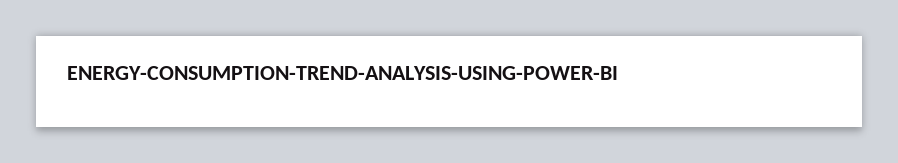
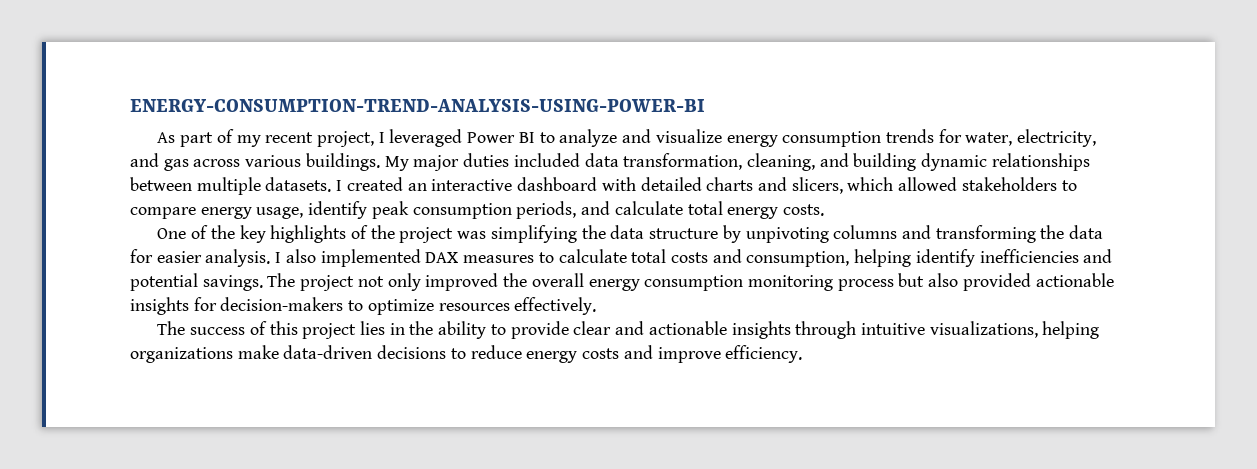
(618, 73) none -> [157,129,1097,147] [130,153,1090,171] [130,177,1077,195] [130,201,824,219] [157,225,1104,243] [130,249,1113,267] [130,273,1114,291] [130,297,597,315] [157,321,1100,339] [130,345,803,363] // As part of my recent project, I leveraged Power BI to analyze and visualize energy consumption trends for water, electricity, and gas across various buildings. My major duties included data transformation, cleaning, and building dynamic relationships between multiple datasets. I created an interactive dashboard with detailed charts and slicers, which allowed stakeholders to compare energy usage, identify peak consumption periods, and calculate total energy costs. // One of the key highlights of the project was simplifying the data structure by unpivoting columns and transforming the data for easier analysis. I also implemented DAX measures to calculate total costs and consumption, helping identify inefficiencies and potential savings. The project not only improved the overall energy consumption monitoring process but also provided actionable insights for decision-makers to optimize resources effectively. // The success of this project lies in the ability to provide clear and actionable insights through intuitive visualizations, helping organizations make data-driven decisions to reduce energy costs and improve efficiency.

